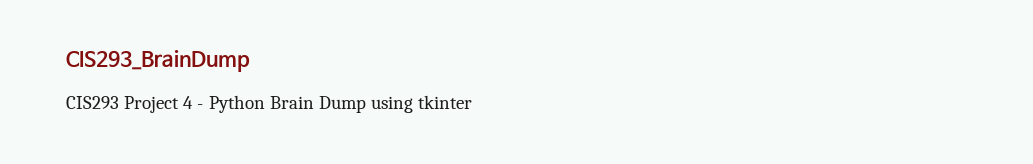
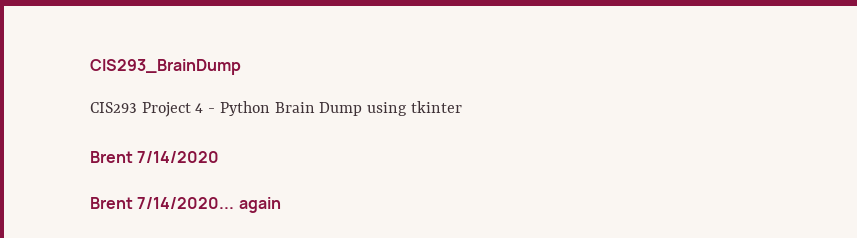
(473, 102) none -> [90,151,220,163] [90,197,281,213] // Brent 7/14/2020 // Brent 7/14/2020... again

